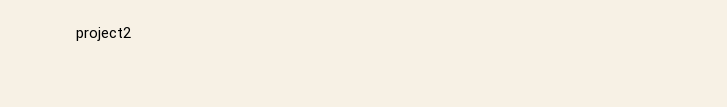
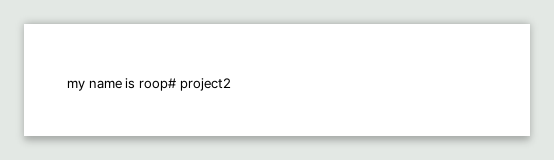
(76, 34) none -> [67,78,176,91] my name is roop#

